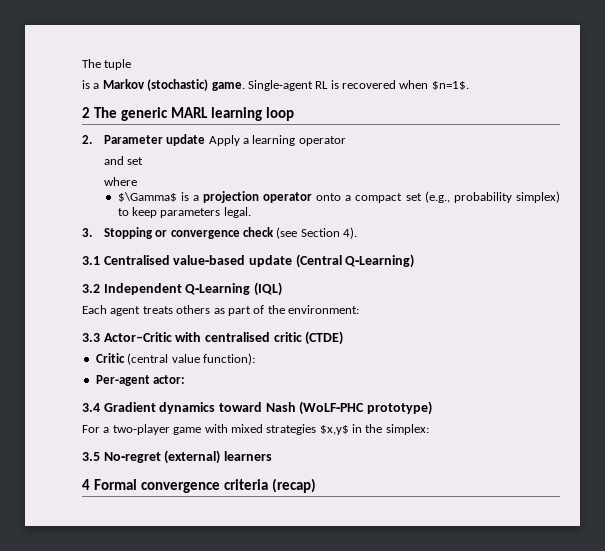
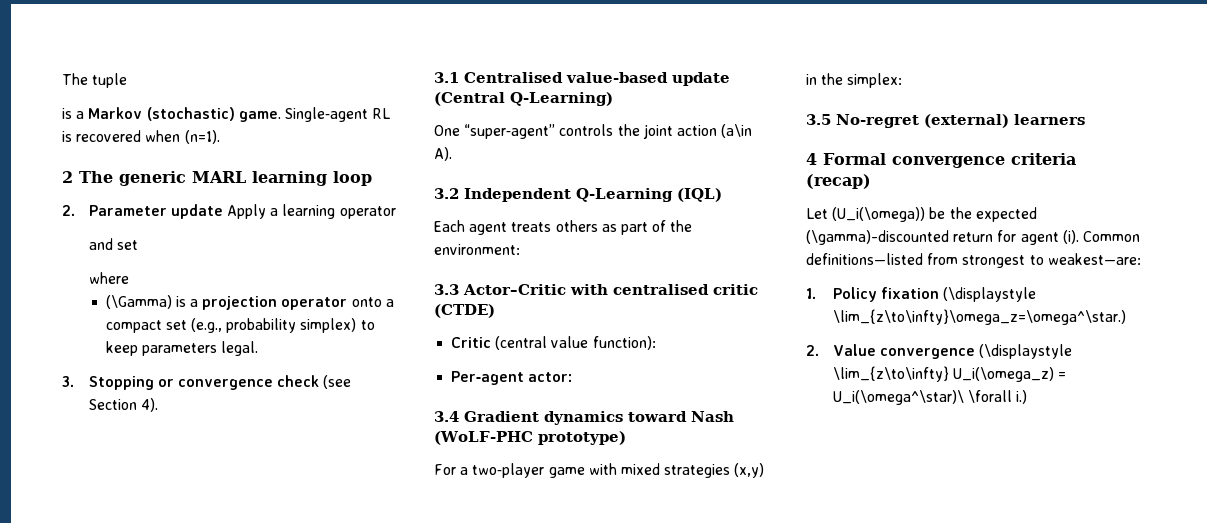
[431,81,469,90] $n=1$. -> [184,130,220,144] (n=1).
[117,192,177,202] $\Gamma$ -> [105,295,172,309] (\Gamma)
(415, 261) none -> [434,124,753,139] [434,147,452,161] // One “super‑agent” controls the joint action (a\in A).
[319,425,349,435] $x,y$ -> [734,463,765,478] (x,y)
(316, 485) none -> [806,207,1037,222] [806,230,1140,245] [806,253,1141,268] [806,287,1037,302] [832,309,1126,325] [806,344,1073,359] [832,366,1067,382] [832,390,1028,405] // Let (U_i(\omega)) be the expected (\gamma)-discounted return for agent (i). Common definitions—listed from strongest to weakest—are: // 1. Policy fixation (\displaystyle \lim_{z\to\infty}\omega_z=\omega^\star.) // 2. Value convergence (\displaystyle \lim_{z\to\infty} U_i(\omega_z) = U_i(\omega^\star)\ \forall i.)

